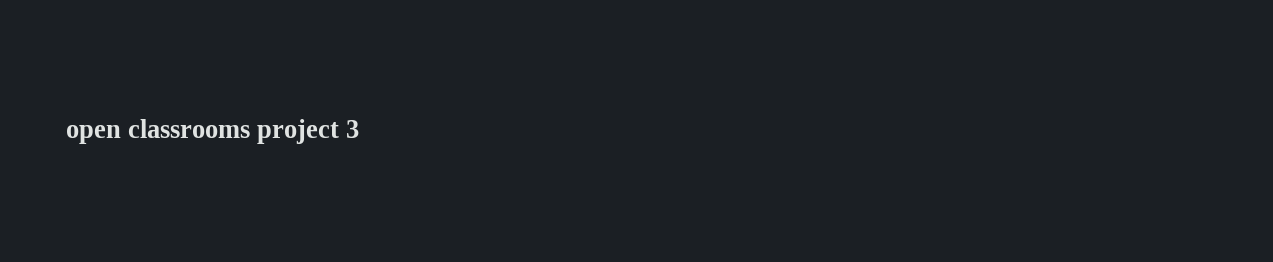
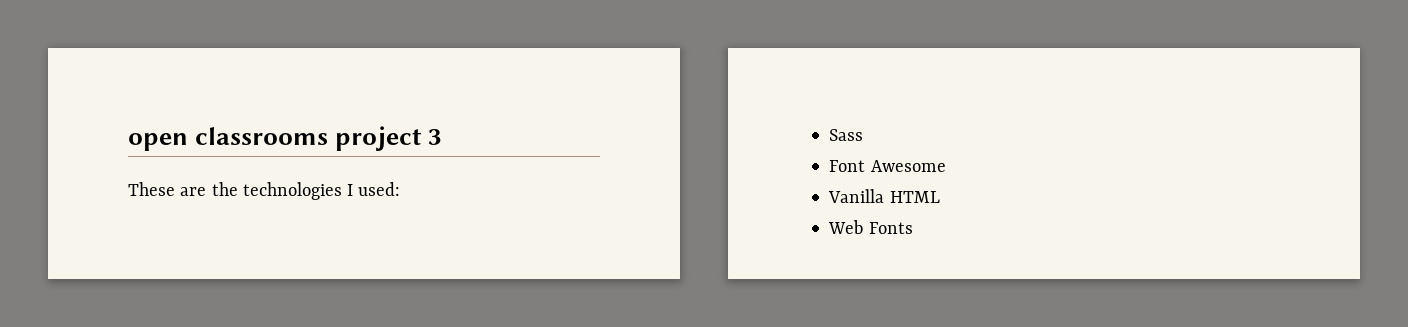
(360, 129) none -> [128,182,401,200] [829,129,864,141] [829,160,946,172] [828,189,940,203] [828,220,913,234] // These are the technologies I used: // Sass // Font Awesome // Vanilla HTML // Web Fonts

